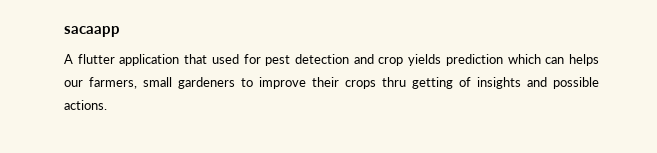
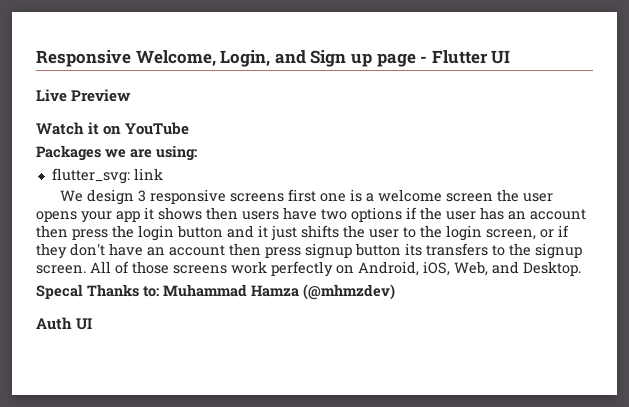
[64,26,120,37] [64,54,599,66] [64,77,599,89] [64,100,107,110] sacaapp // A flutter application that used for pest detection and crop yields prediction which can helps our farmers, small gardeners to improve their crops thru getting of insights and possible actions. -> [36,50,511,67] [36,89,132,102] [36,122,190,135] [36,145,197,161] [51,168,163,184] [60,189,554,205] [36,207,586,223] [36,225,569,241] [36,243,582,259] [36,261,581,277] [36,284,395,300] [36,317,93,330] Responsive Welcome, Login, and Sign up page - Flutter UI // Live Preview // Watch it on YouTube // Packages we are using: // flutter_svg: link // We design 3 responsive screens first one is a welcome screen the user opens your app it shows then users have two options if the user has an account then press the login button and it just shifts the user to the login screen, or if they don't have an account then press signup button its transfers to the signup screen. All of those screens work perfectly on Android, iOS, Web, and Desktop. // Specal Thanks to: Muhammad Hamza (@mhmzdev) // Auth UI

